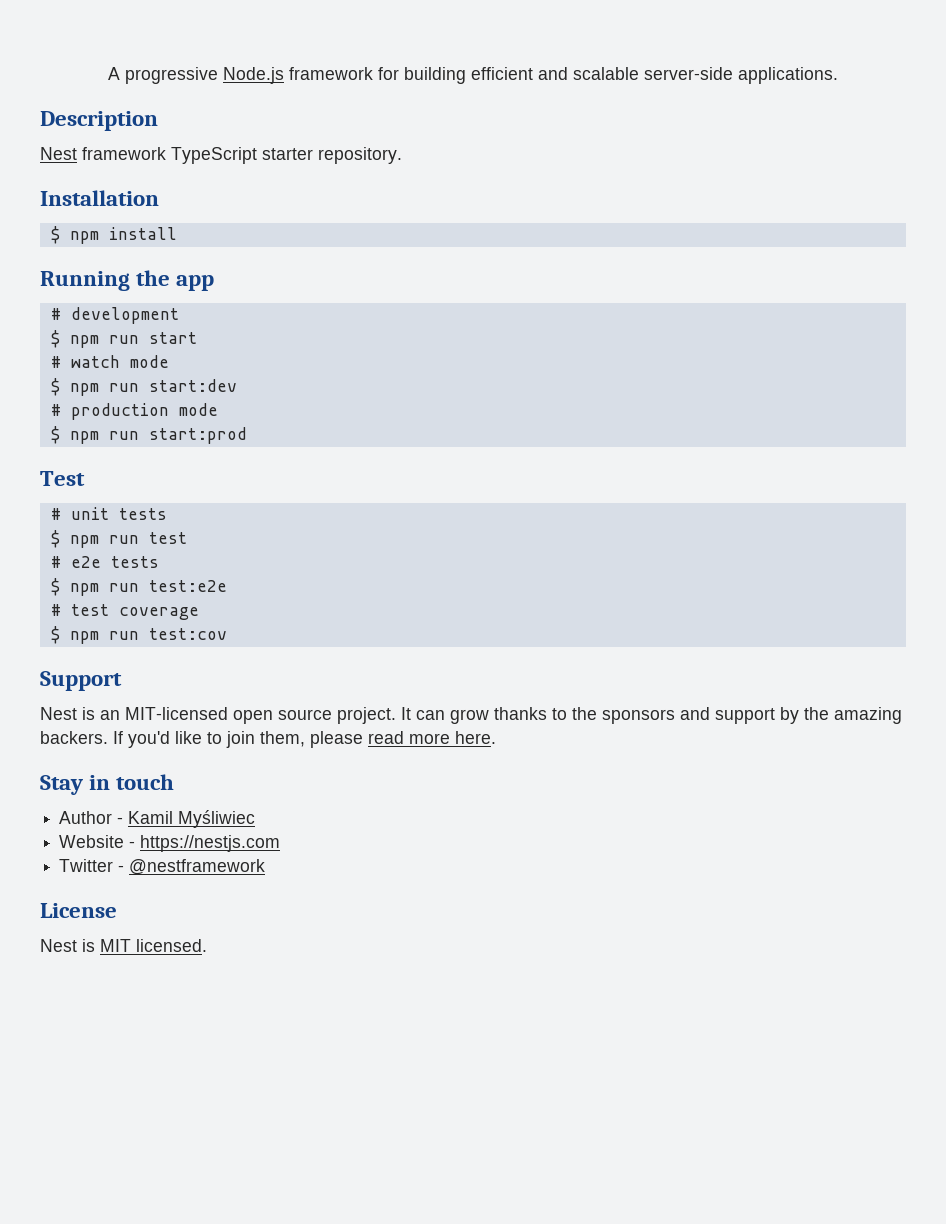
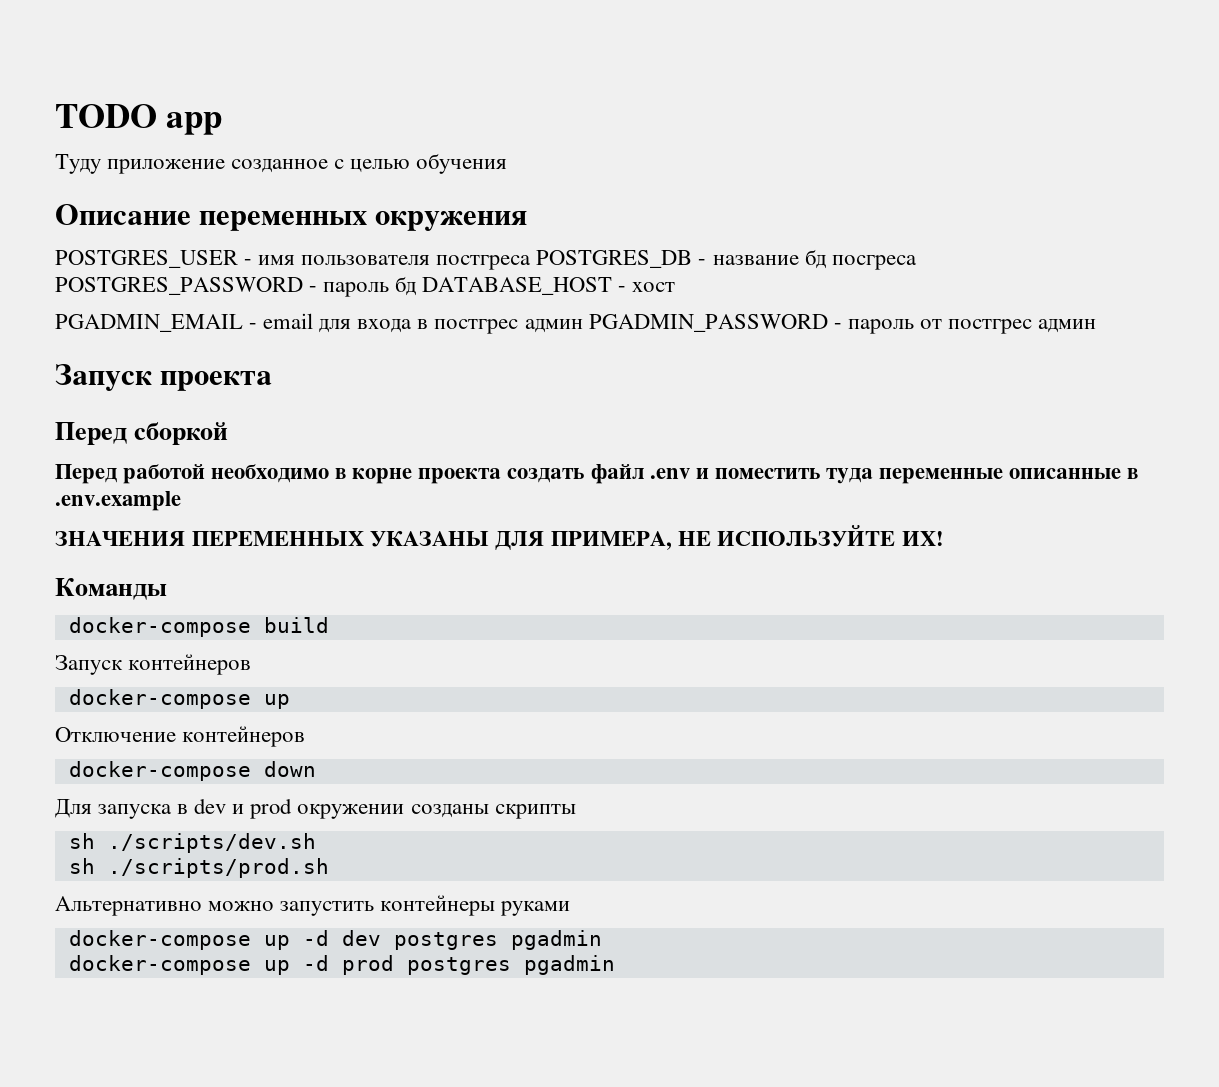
[108,67,838,84] [40,111,158,131] [40,147,402,164] [40,190,159,206] [50,226,177,244] [40,270,215,291] [50,307,179,324] [50,330,197,348] [50,355,169,368] [50,378,237,396] [50,403,218,420] [50,426,247,444] [40,471,85,486] [50,507,167,520] [50,530,187,548] [50,556,159,568] [50,578,227,596] [50,604,199,620] [50,626,227,644] [40,671,122,691] [40,707,902,724] [40,731,496,748] [40,774,175,795] [59,810,256,828] [59,835,281,852] [59,859,266,875] [40,903,117,918] [40,939,207,952] A progressive Node.js framework for building efficient and scalable server-side applications. // Description // Nest framework TypeScript starter repository. // Installation // $ npm install // Running the app // # development // $ npm run start // # watch mode // $ npm run start:dev // # production mode // $ npm run start:prod // Test // # unit tests // $ npm run test // # e2e tests // $ npm run test:e2e // # test coverage // $ npm run test:cov // Support // Nest is an MIT-licensed open source project. It can grow thanks to the sponsors and support by the amazing backers. If you'd like to join them, please read more here. // Stay in touch // Author - Kamil Myśliwiec // Website - https://nestjs.com // Twitter - @nestframework // License // Nest is MIT licensed. -> [55,104,223,135] [55,153,508,174] [55,204,528,231] [55,249,917,270] [55,276,676,297] [55,313,1096,334] [55,364,273,391] [55,422,229,445] [55,464,1139,484] [55,491,181,511] [55,524,944,550] [55,578,167,600] [68,617,329,637] [55,654,252,675] [68,689,290,709] [55,726,306,747] [68,761,316,781] [55,798,576,819] [68,833,316,853] [68,858,329,878] [55,895,571,916] [68,930,602,950] [68,955,615,975] TODO app // Туду приложение созданное с целью обучения // Описание переменных окружения // POSTGRES_USER - имя пользователя постгреса POSTGRES_DB - название бд посгреса POSTGRES_PASSWORD - пароль бд DATABASE_HOST - хост // PGADMIN_EMAIL - email для входа в постгрес админ PGADMIN_PASSWORD - пароль от постгрес админ // Запуск проекта // Перед сборкой // Перед работой необходимо в корне проекта создать файл .env и поместить туда переменные описанные в .env.example // ЗНАЧЕНИЯ ПЕРЕМЕННЫХ УКАЗАНЫ ДЛЯ ПРИМЕРА, НЕ ИСПОЛЬЗУЙТЕ ИХ! // Команды // docker-compose build // Запуск контейнеров // docker-compose up // Отключение контейнеров // docker-compose down // Для запуска в dev и prod окружении созданы скрипты // sh ./scripts/dev.sh // sh ./scripts/prod.sh // Альтернативно можно запустить контейнеры руками // docker-compose up -d dev postgres pgadmin // docker-compose up -d prod postgres pgadmin

